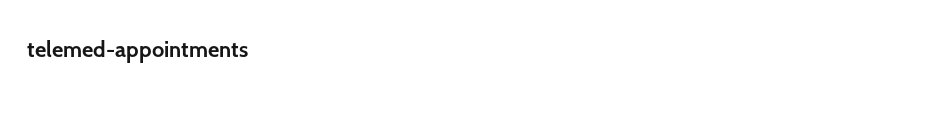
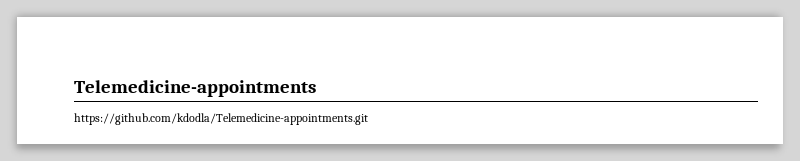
[27,40,248,63] telemed-appointments -> [74,80,316,97] [74,113,368,125] Telemedicine-appointments // https://github.com/kdodla/Telemedicine-appointments.git

